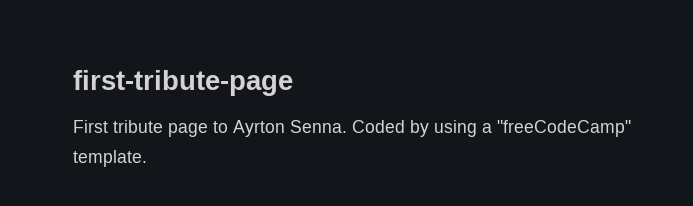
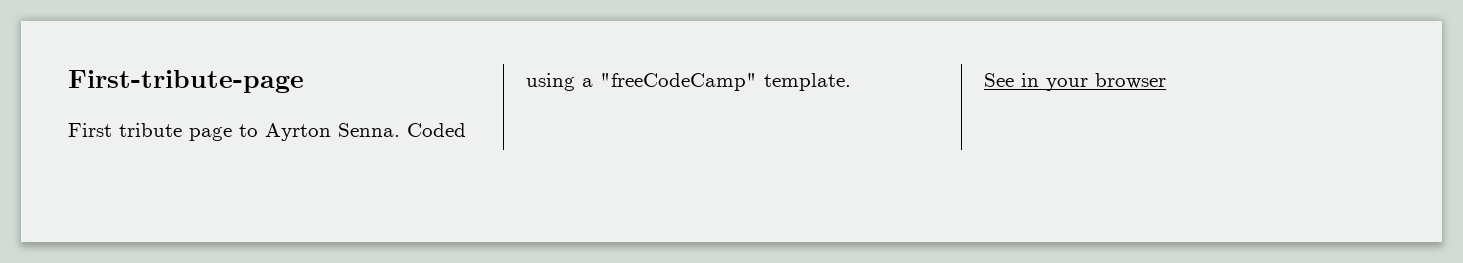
[73,70,293,96] first-tribute-page -> [68,70,304,93] First-tribute-page
[410,120,429,137] by -> (466, 130) none
(147, 158) none -> [984,73,1166,91] // See in your browser

